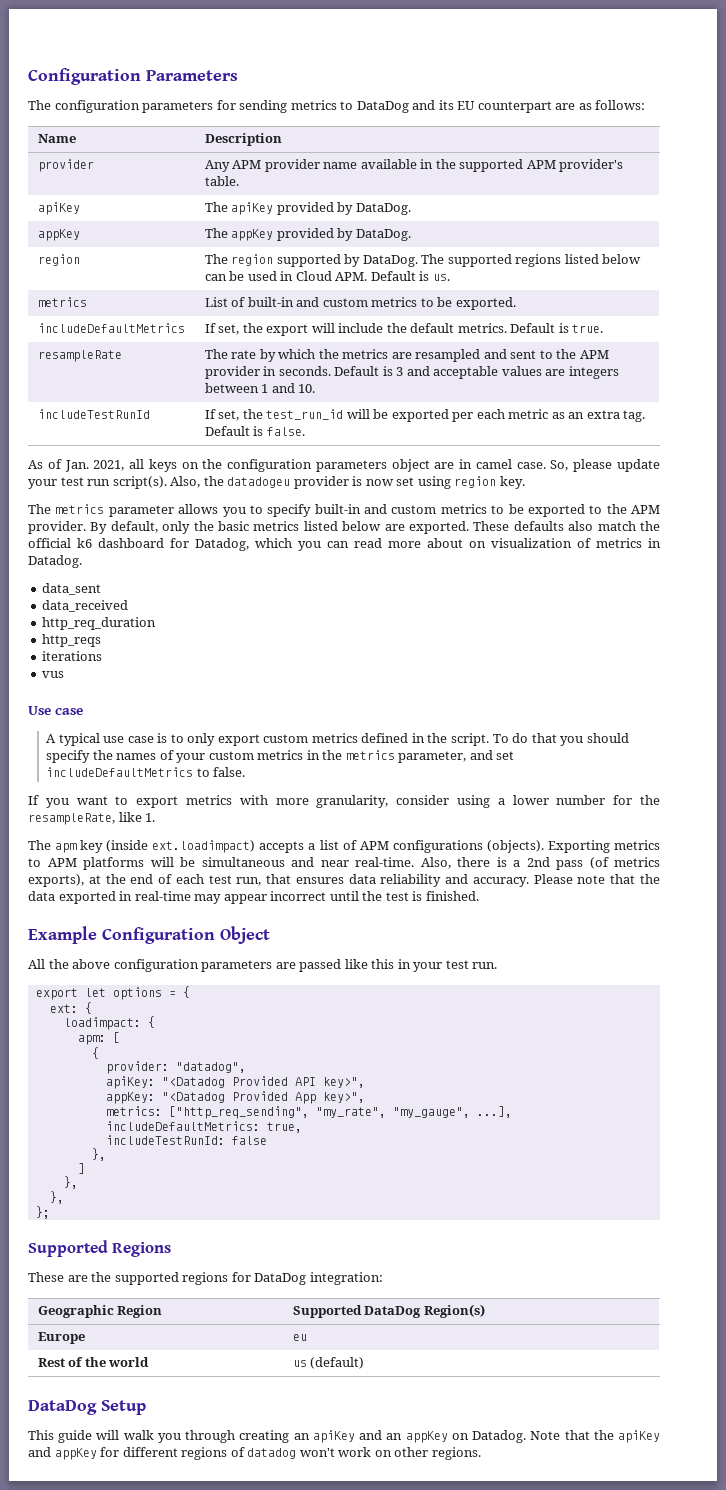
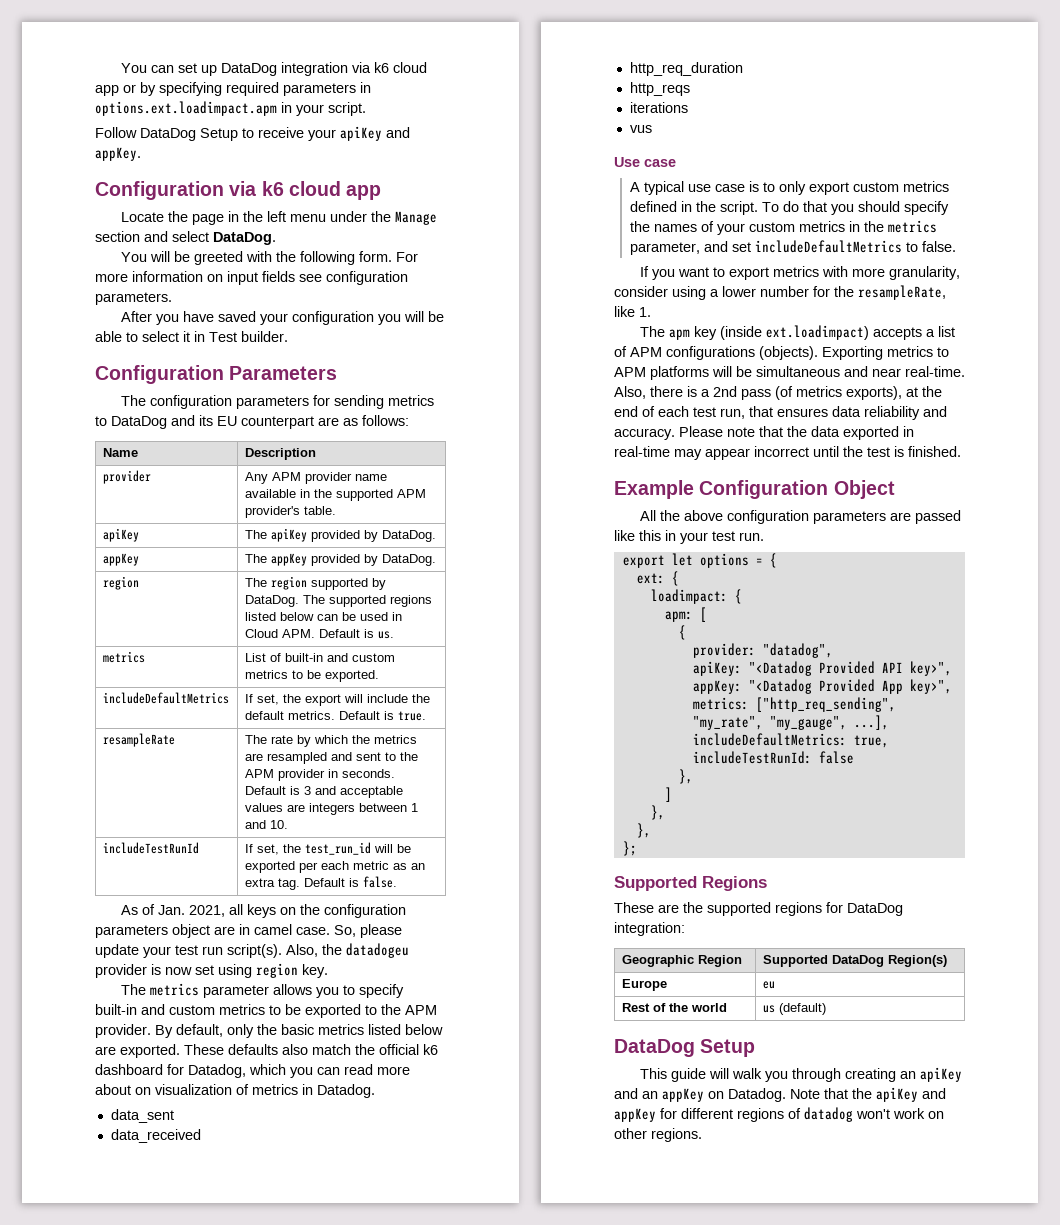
(28, 76) none -> [121,62,428,76] [95,82,371,96] [95,101,366,116] [95,126,410,141] [95,147,141,161] [95,181,382,200] [121,211,438,225] [95,231,276,245] [121,251,419,265] [95,271,408,285] [95,292,172,305] [121,311,445,325] [95,331,288,342] You can set up DataDog integration via k6 cloud app or by specifying required parameters in options.ext.loadimpact.apm in your script. // Follow DataDog Setup to receive your apiKey and appKey. // Configuration via k6 cloud app // Locate the page in the left menu under the Manage section and select DataDog. // You will be greeted with the following form. For more information on input fields see configuration parameters. // After you have saved your configuration you will be able to select it in Test builder. //

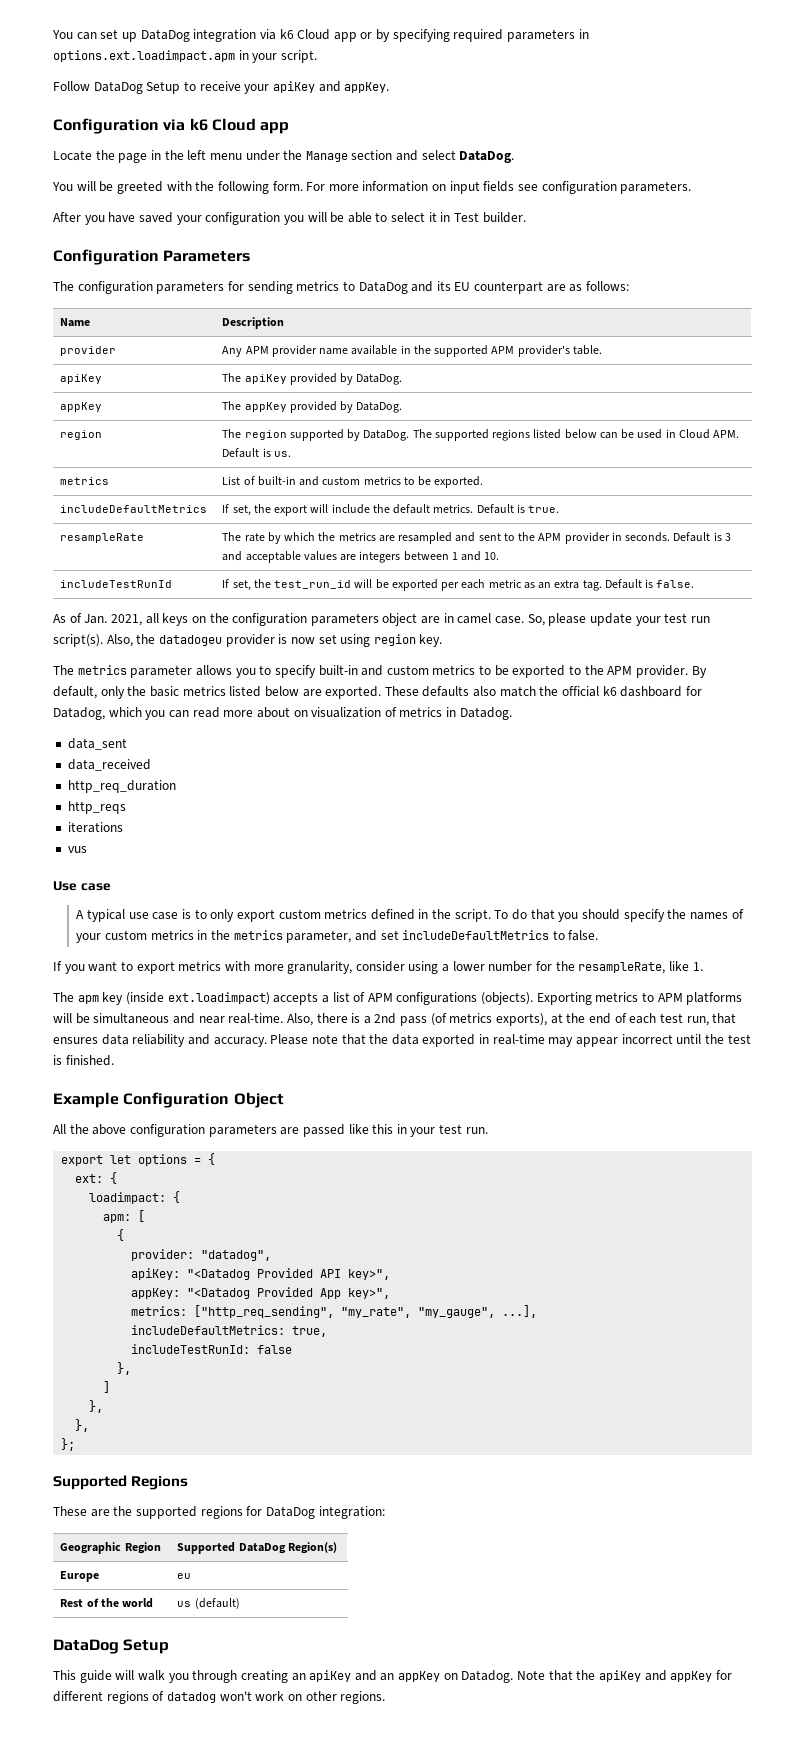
[393,62,428,73] cloud -> [297,29,331,40] Cloud
[288,181,341,196] cloud -> [211,118,256,131] Cloud

